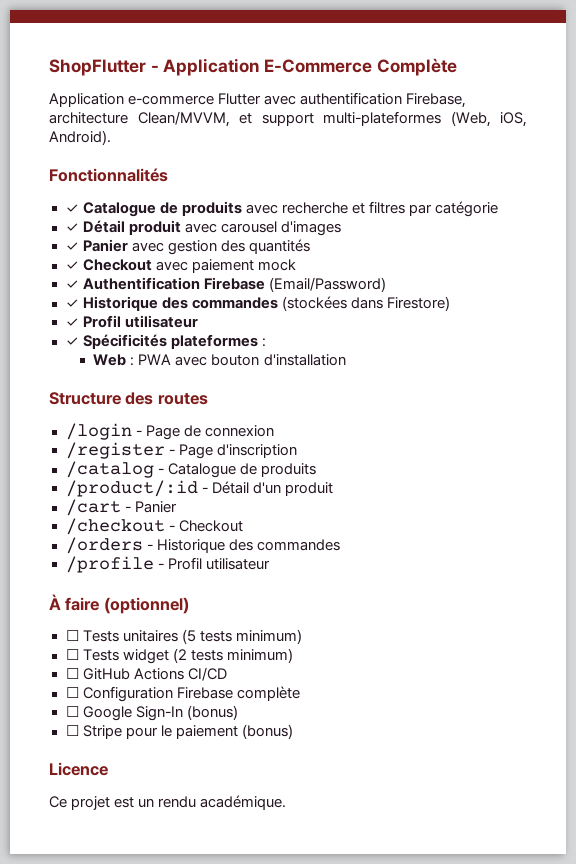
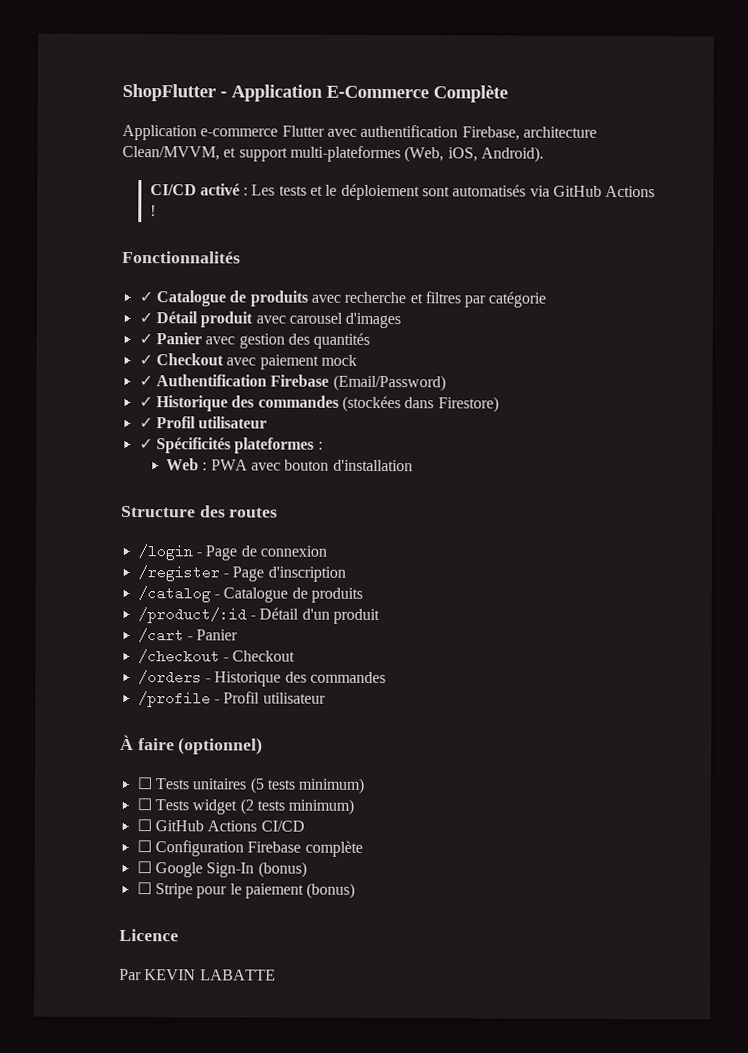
(111, 137) none -> [149,183,656,201] [149,205,156,217] // CI/CD activé : Les tests et le déploiement sont automatisés via GitHub Actions !
[49,795,287,810] Ce projet est un rendu académique. -> [119,968,276,981] Par KEVIN LABATTE

